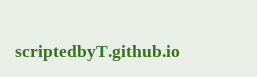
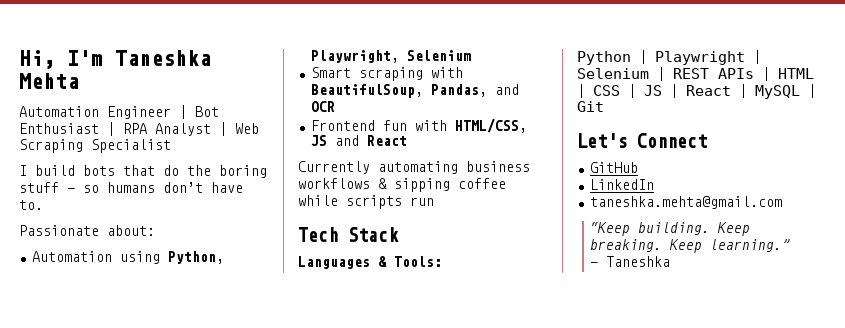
[15,45,180,61] scriptedbyT.github.io -> [19,50,211,69] [19,73,79,89] [19,105,219,119] [19,122,259,136] [19,139,171,153] [19,165,267,178] [19,182,243,193] [19,200,43,210] [19,225,155,236] [31,251,224,264] [310,50,471,63] [310,67,463,81] [310,84,519,98] [310,101,335,112] [310,118,527,133] [310,135,407,146] [298,161,530,174] [298,178,506,192] [298,195,434,209] [298,227,399,242] [298,256,442,269] [577,50,761,65] [577,67,814,81] [577,84,816,99] [577,101,604,112] [577,133,707,148] [589,162,638,173] [589,179,654,190] [589,196,782,209] [589,222,750,236] [589,239,790,253] [589,256,670,267] Hi, I'm Taneshka Mehta // Automation Engineer | Bot Enthusiast | RPA Analyst | Web Scraping Specialist // I build bots that do the boring stuff — so humans don’t have to. // Passionate about: // Automation using Python, Playwright, Selenium // Smart scraping with BeautifulSoup, Pandas, and OCR // Frontend fun with HTML/CSS, JS and React // Currently automating business workflows & sipping coffee while scripts run // Tech Stack // Languages & Tools: // Python | Playwright | Selenium | REST APIs | HTML | CSS | JS | React | MySQL | Git // Let's Connect // GitHub // LinkedIn // taneshka.mehta@gmail.com // “Keep building. Keep breaking. Keep learning.” // — Taneshka

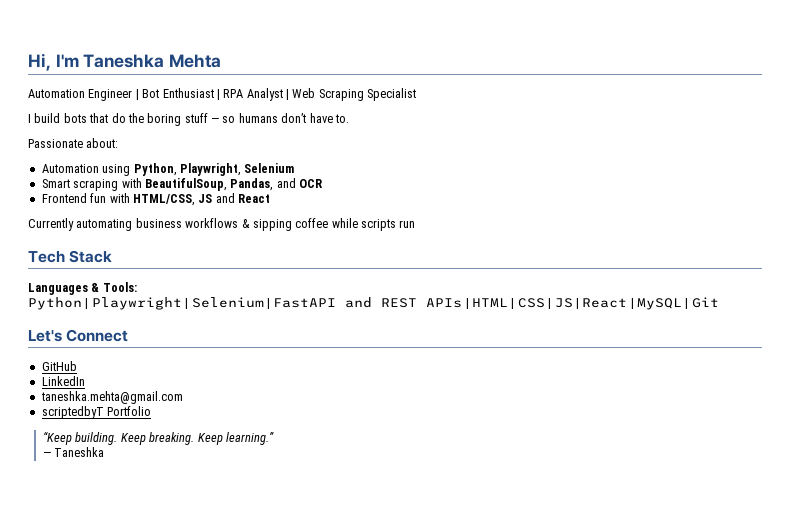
(665, 74) none -> [273,297,373,308] FastAPI and
(782, 202) none -> [41,406,152,419] // scriptedbyT Portfolio

